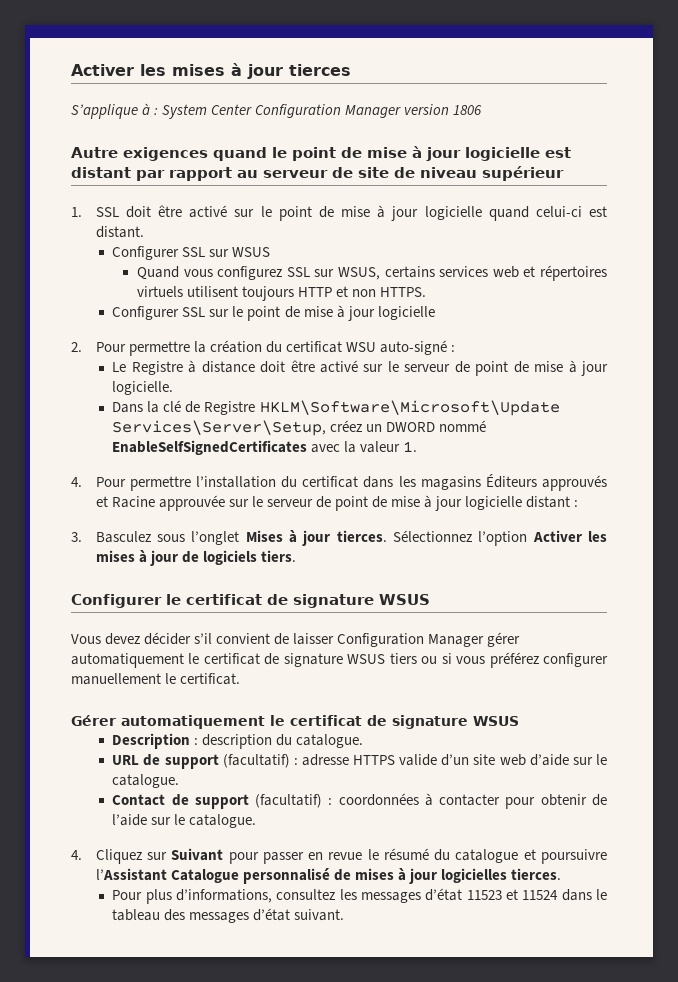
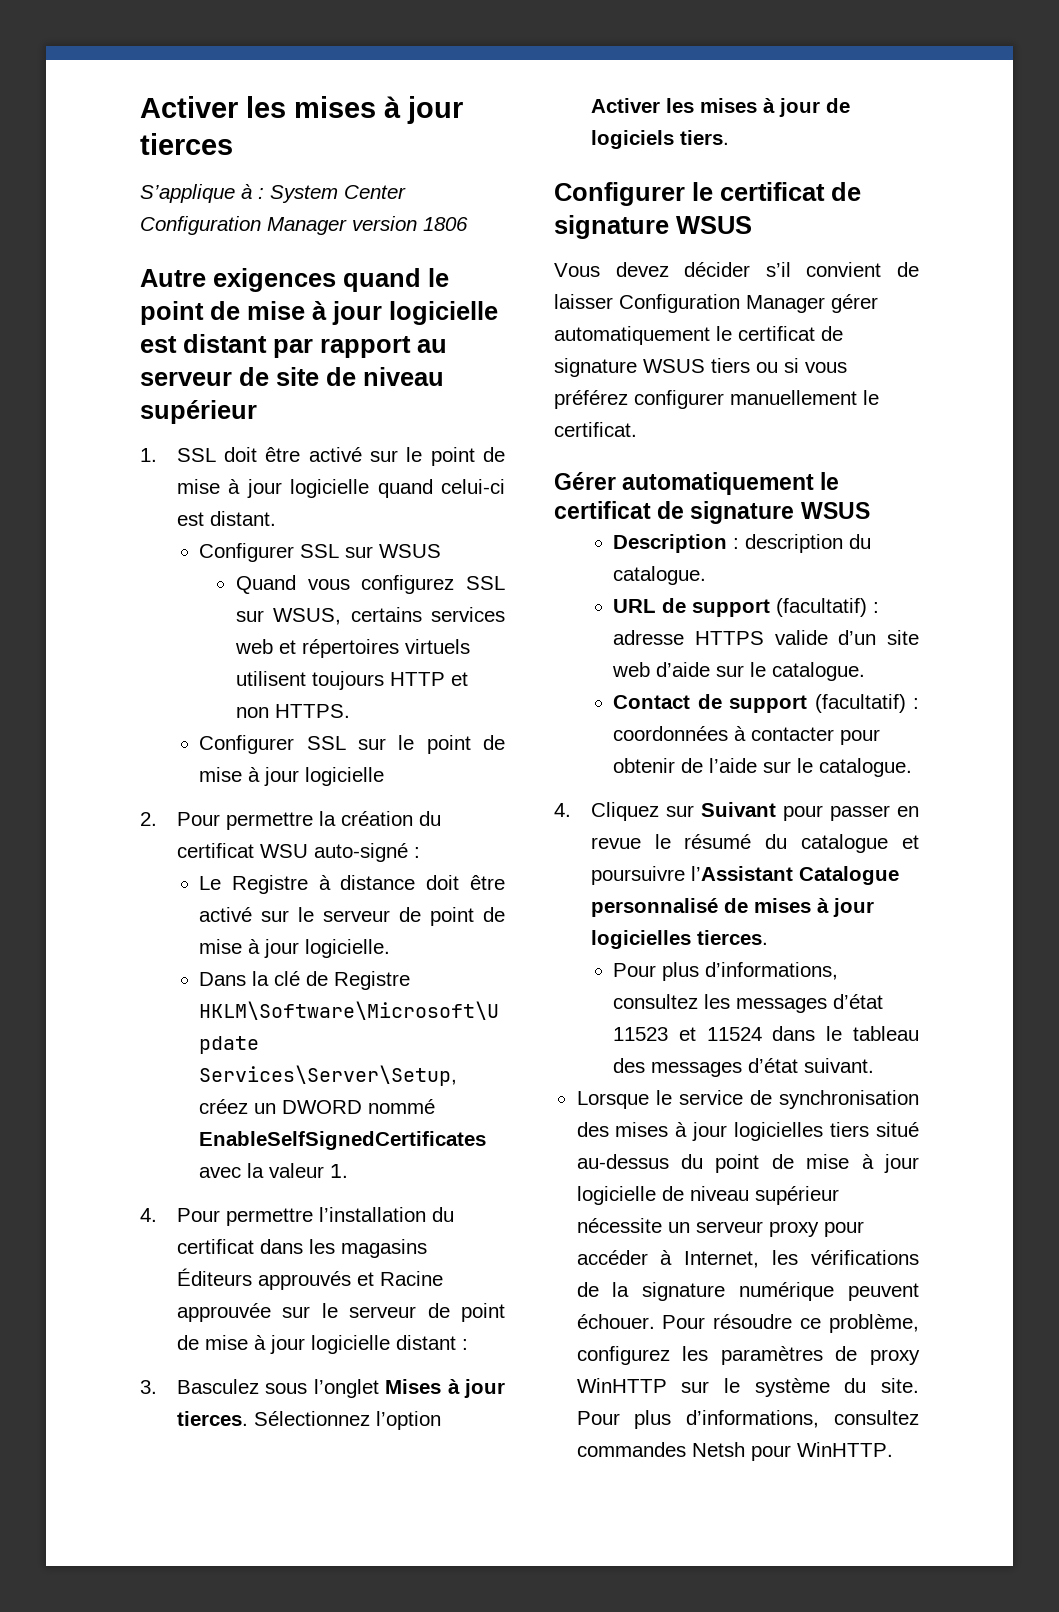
(345, 915) none -> [576,1090,919,1109] [576,1122,919,1141] [576,1154,919,1173] [576,1186,839,1205] [576,1218,864,1237] [576,1250,919,1268] [576,1282,919,1301] [576,1314,919,1333] [576,1346,920,1365] [576,1378,919,1397] [576,1410,919,1429] [576,1442,893,1461] // Lorsque le service de synchronisation des mises à jour logicielles tiers situé au-dessus du point de mise à jour logicielle de niveau supérieur nécessite un serveur proxy pour accéder à Internet, les vérifications de la signature numérique peuvent échouer. Pour résoudre ce problème, configurez les paramètres de proxy WinHTTP sur le système du site. Pour plus d’informations, consultez commandes Netsh pour WinHTTP.

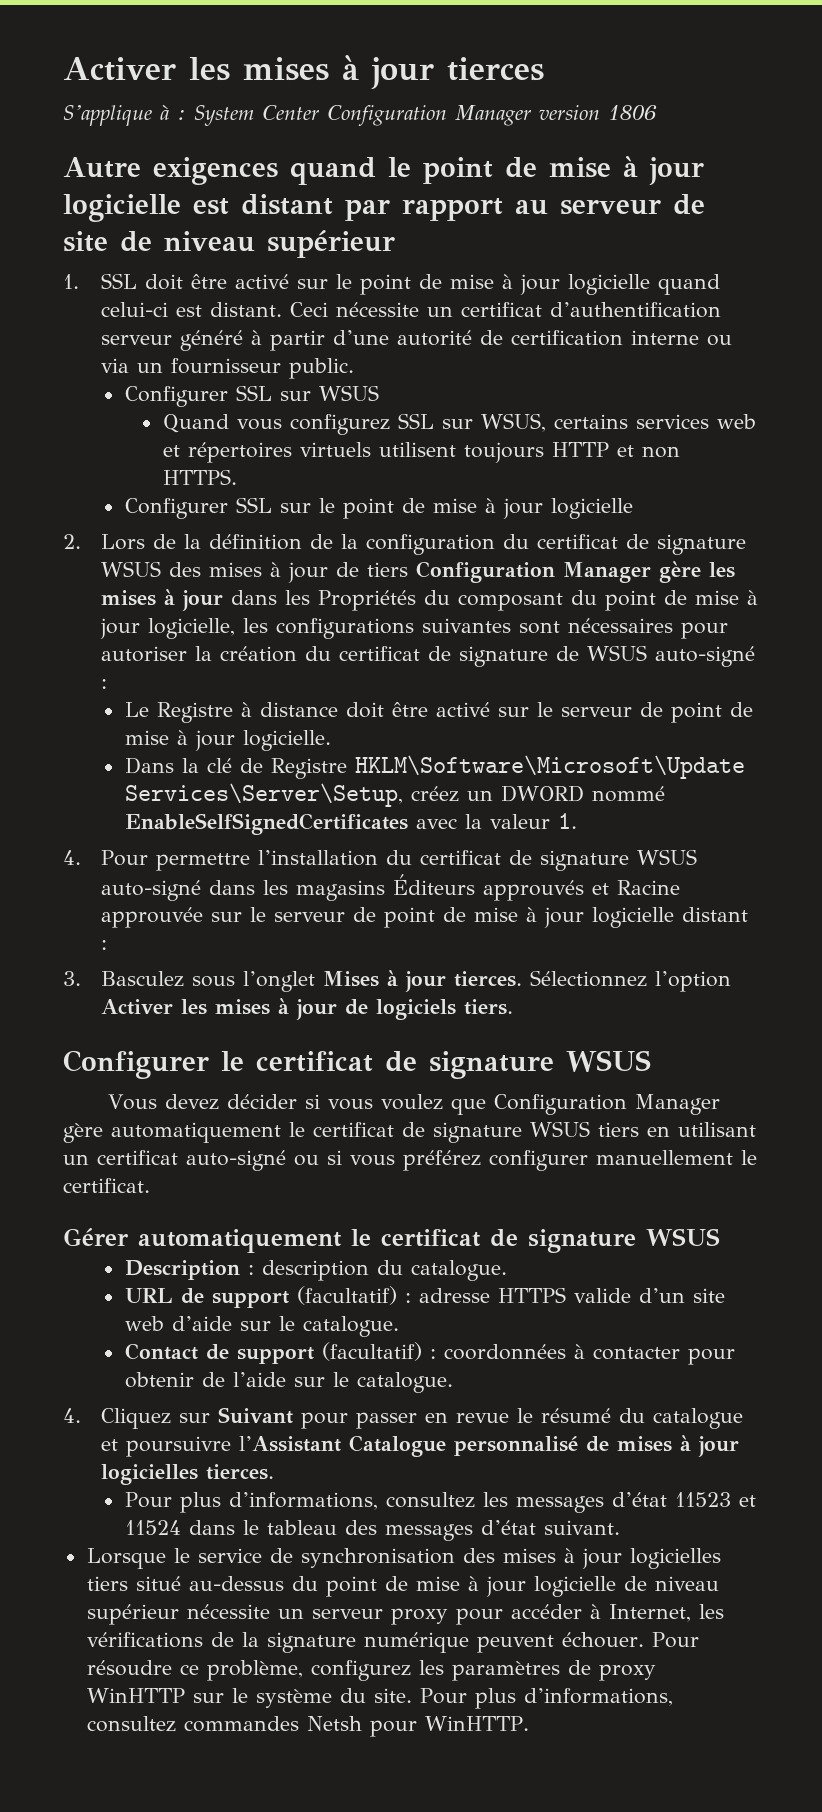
(276, 518) none -> [290,302,722,318] [101,330,733,351] [101,358,355,379] Ceci nécessite un certificat d’authentification serveur généré à partir d’une autorité de certification interne ou via un fournisseur public.
[176,811,441,830] [176,843,308,858] Pour permettre la création du certificat WSU -> [101,534,747,555] [101,561,736,583] [101,589,759,611] [100,618,729,639] [101,645,648,667] Lors de la définition de la configuration du certificat de signature WSUS des mises à jour de tiers Configuration Manager gère les mises à jour dans les Propriétés du composant du point de mise à jour logicielle, les configurations suivantes sont nécessaires pour autoriser la création du certificat de signature de WSUS
(254, 1246) none -> [508,849,697,871] [101,880,202,901] de signature WSUS auto-signé
[765,262,919,277] [554,294,878,313] s’il convient de laisser Configuration Manager gérer -> [305,1094,721,1115] [63,1123,103,1143] si vous voulez que Configuration Manager gère
(750, 365) none -> [647,1122,756,1137] [63,1150,286,1171] en utilisant un certificat auto-signé

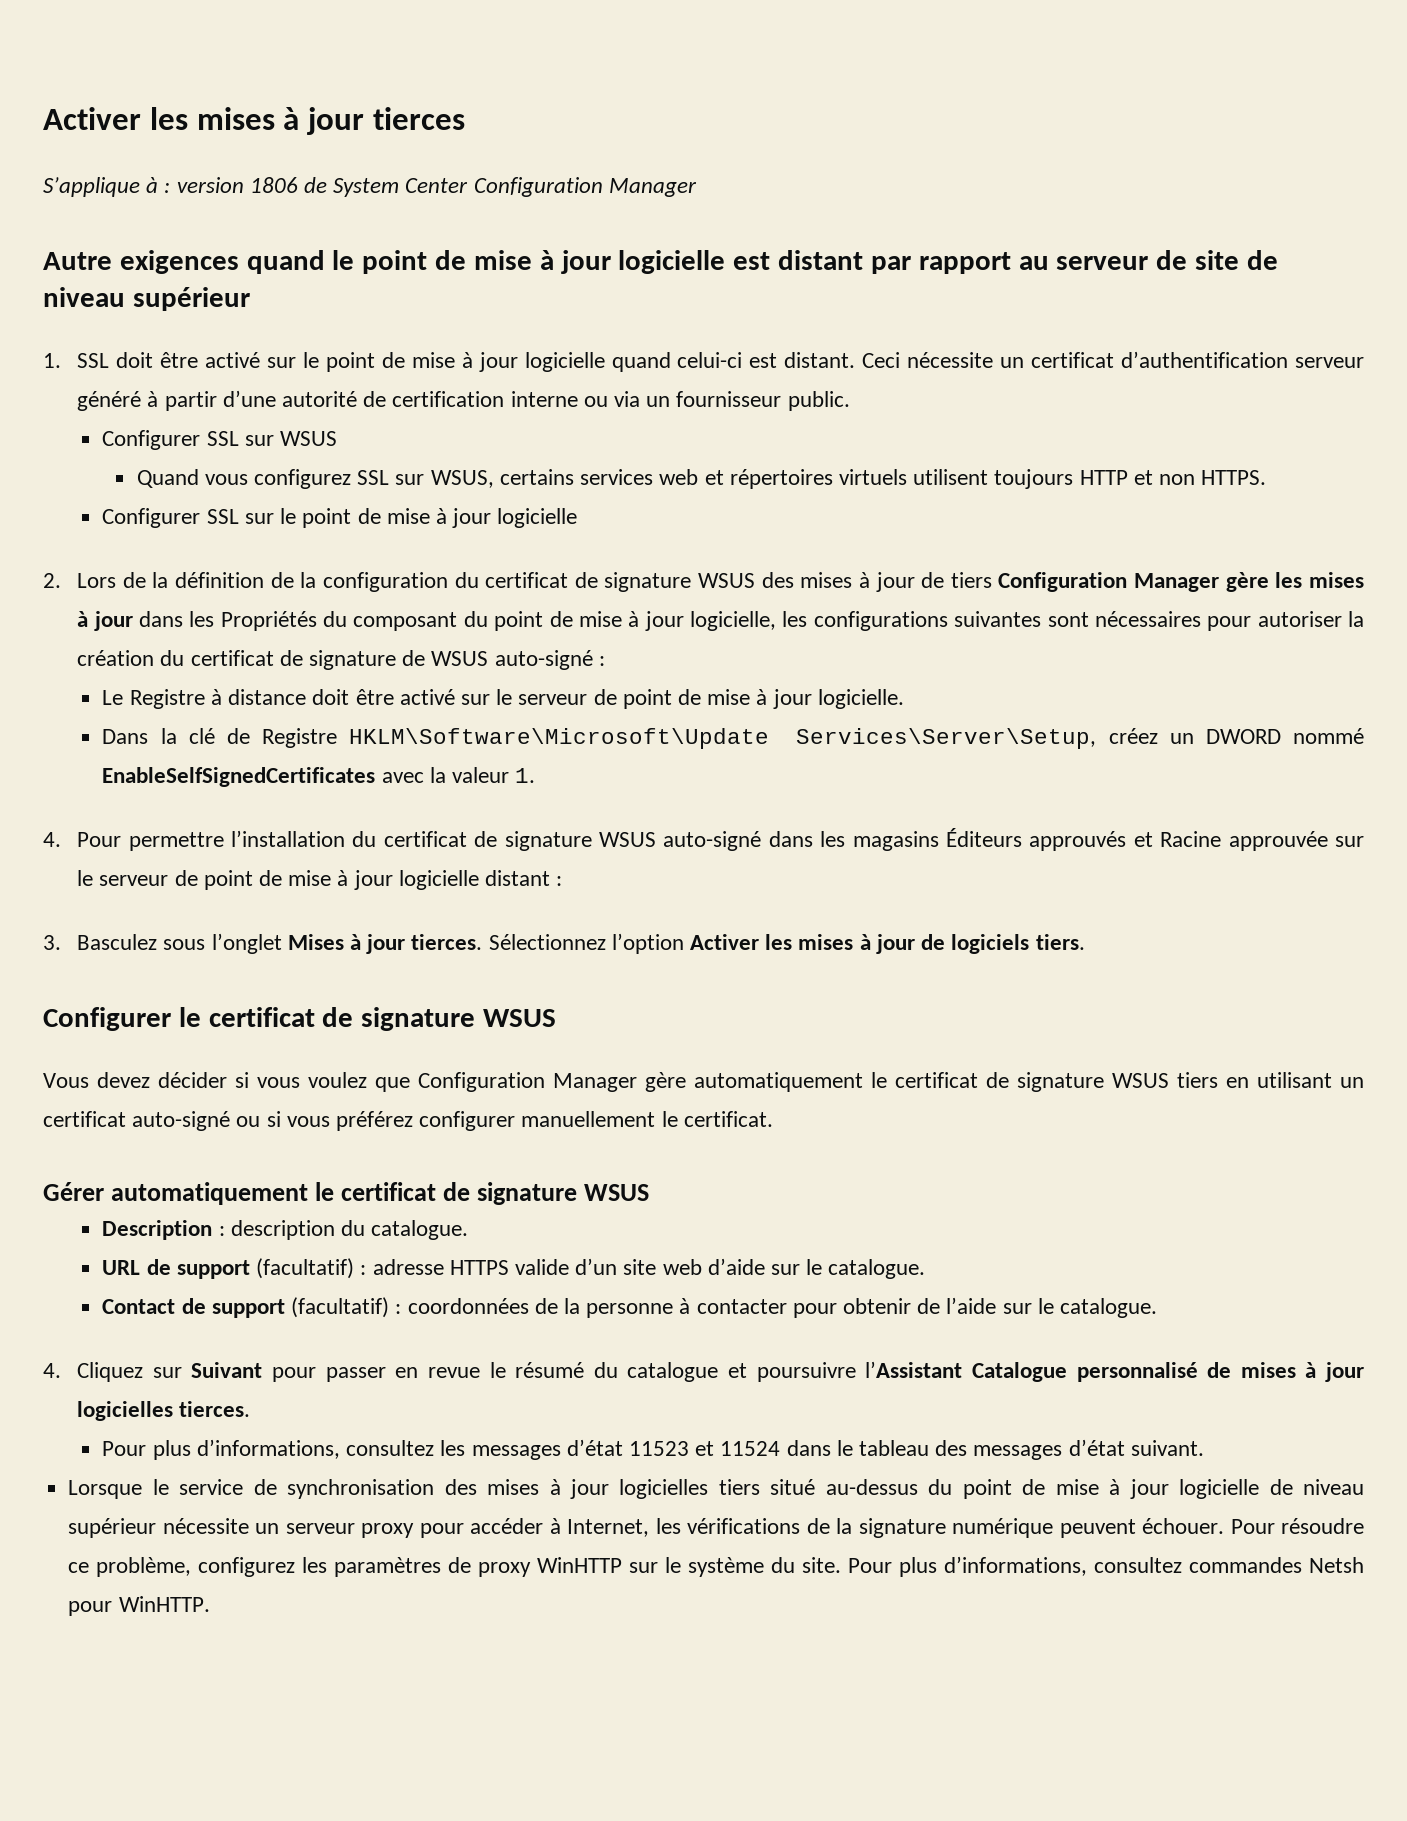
(186, 115) none -> [176,177,328,193] version 1806 de
[539,105,657,120] version 1806 -> (697, 187) none
(566, 1352) none -> [534,1298,674,1318] de la personne

